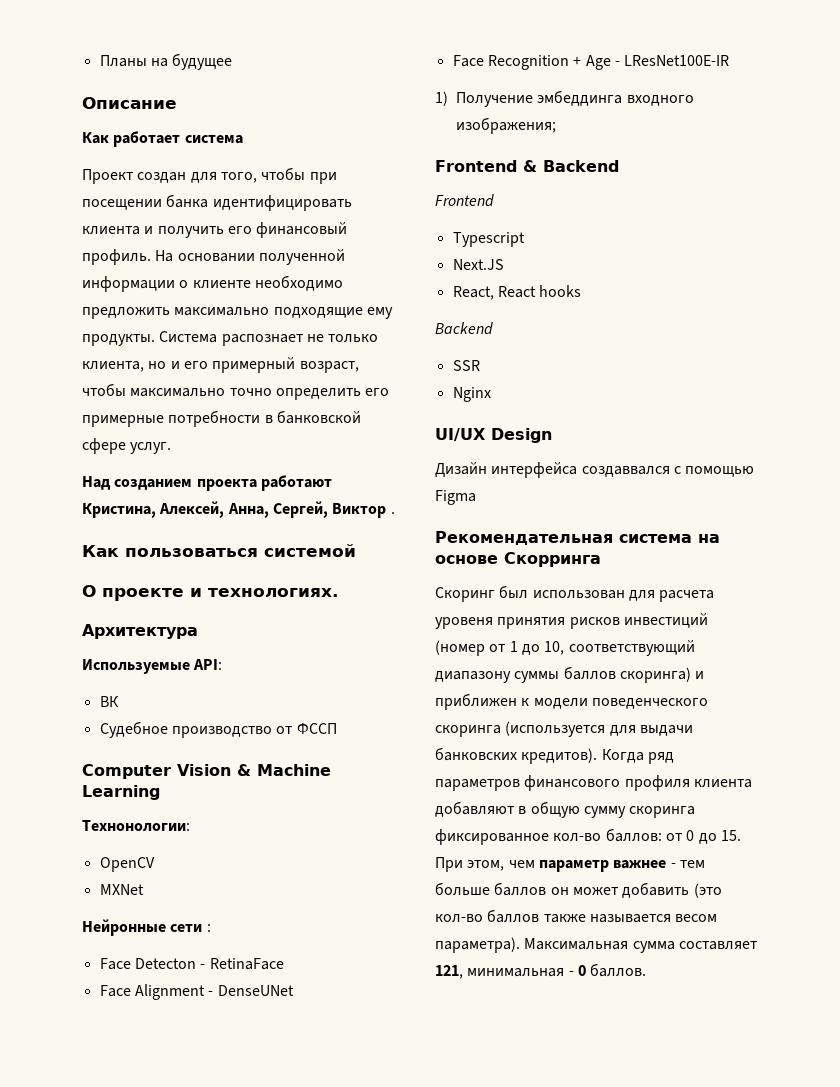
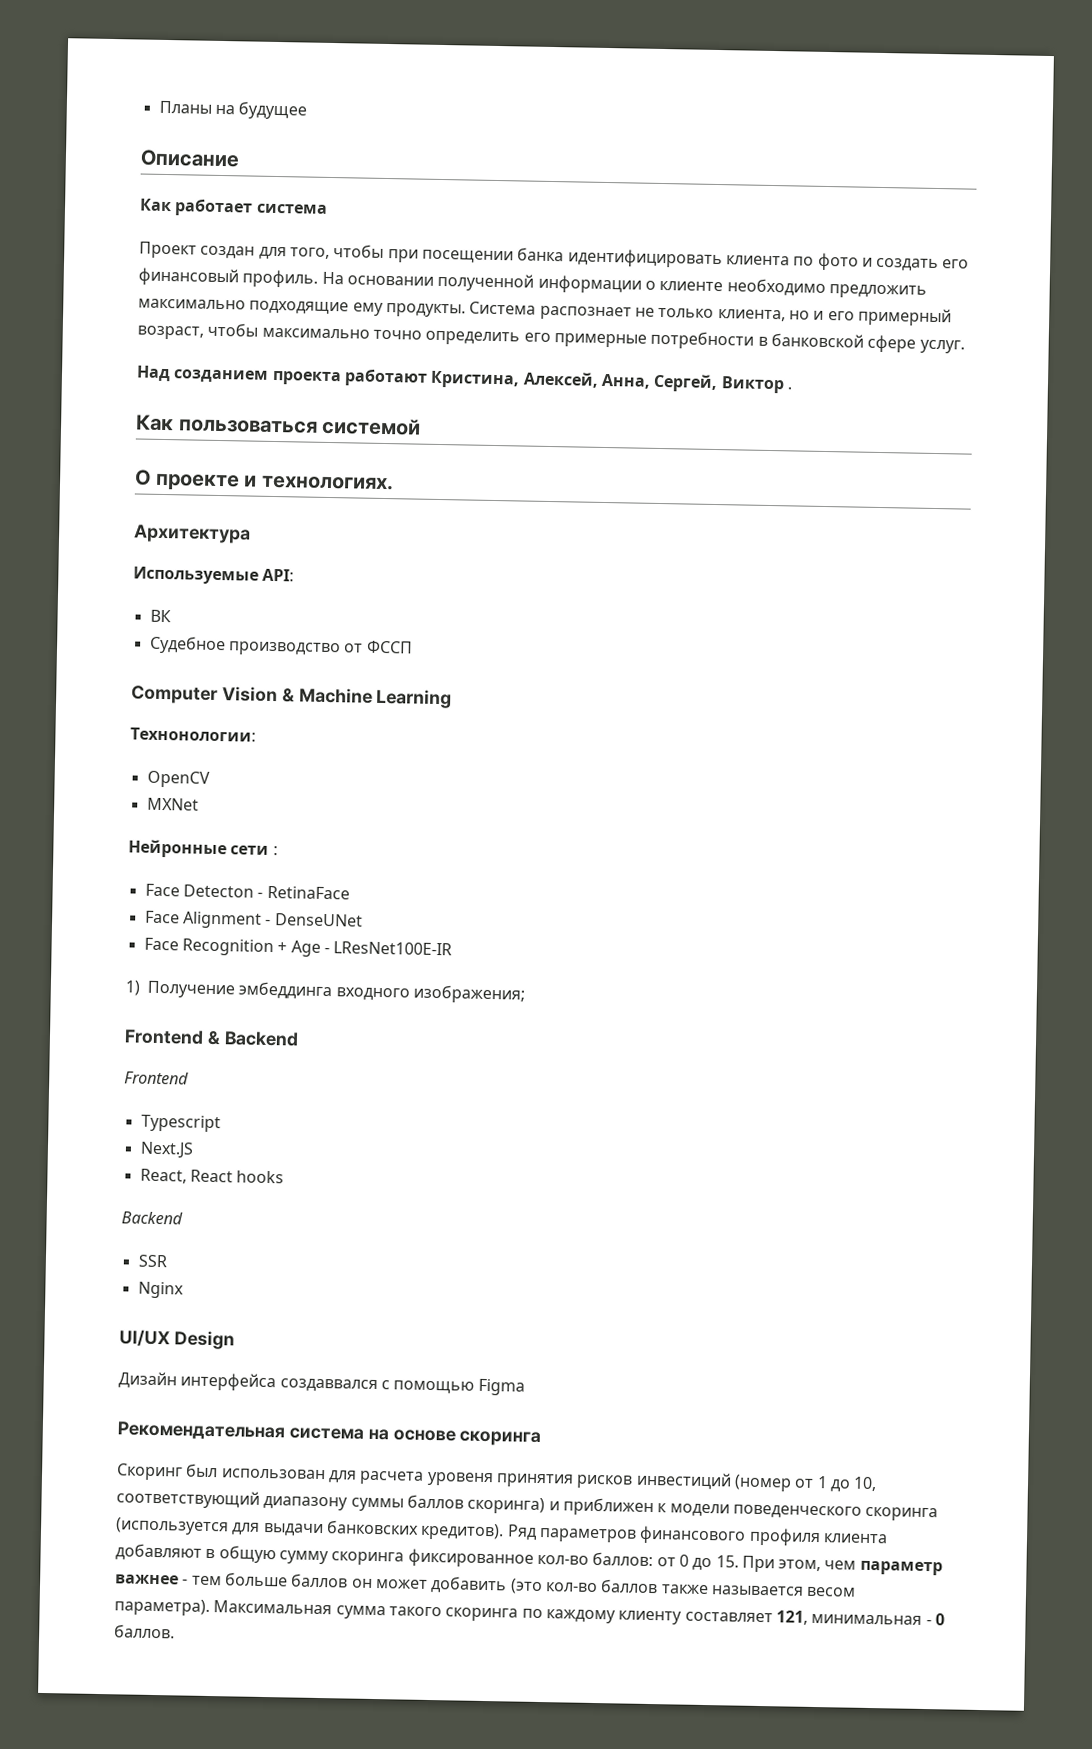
[144,226,224,238] и получить -> [793,252,940,272] по фото и создать
[504,552,601,567] Скорринга -> [459,1430,542,1447] скоринга
[601,749,674,764] Когда ряд -> [506,1524,537,1540] Ряд
(675, 947) none -> [388,1606,683,1625] такого скоринга по каждому клиенту

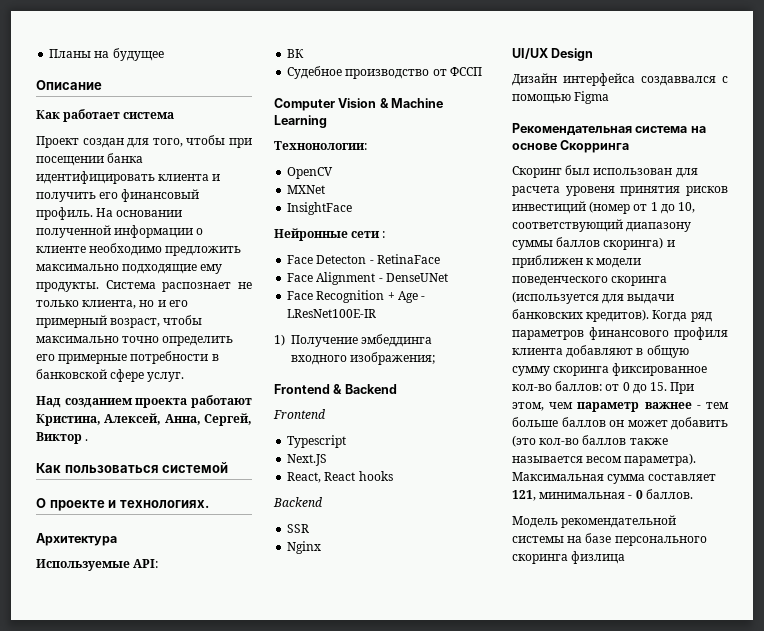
[793,252,940,272] по фото и создать -> [212,174,221,181] [36,192,96,202] и получить
(199, 804) none -> [287,202,353,215] // InsightFace
[459,1430,542,1447] скоринга -> [560,140,630,153] Скорринга
[506,1524,537,1540] Ряд -> [652,310,712,322] Когда ряд
[388,1606,683,1625] такого скоринга по каждому клиенту -> (646, 479) none
(175, 1631) none -> [512,515,677,528] [512,533,707,546] [512,551,626,564] // Модель рекомендательной системы на базе персонального скоринга физлица

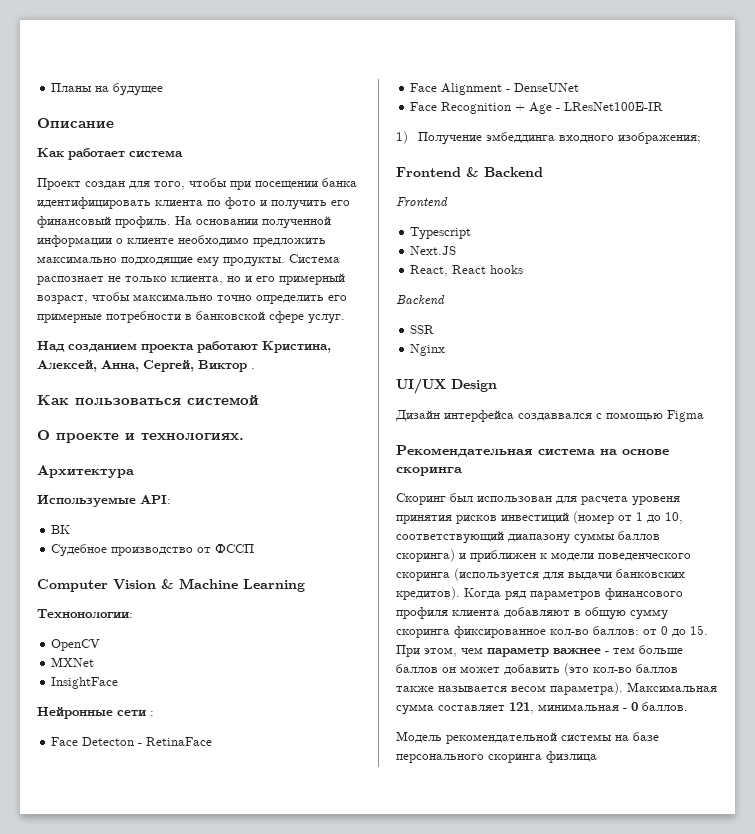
(210, 177) none -> [207,197,256,209] по фото
[560,140,630,153] Скорринга -> [396,467,462,476] скоринга

